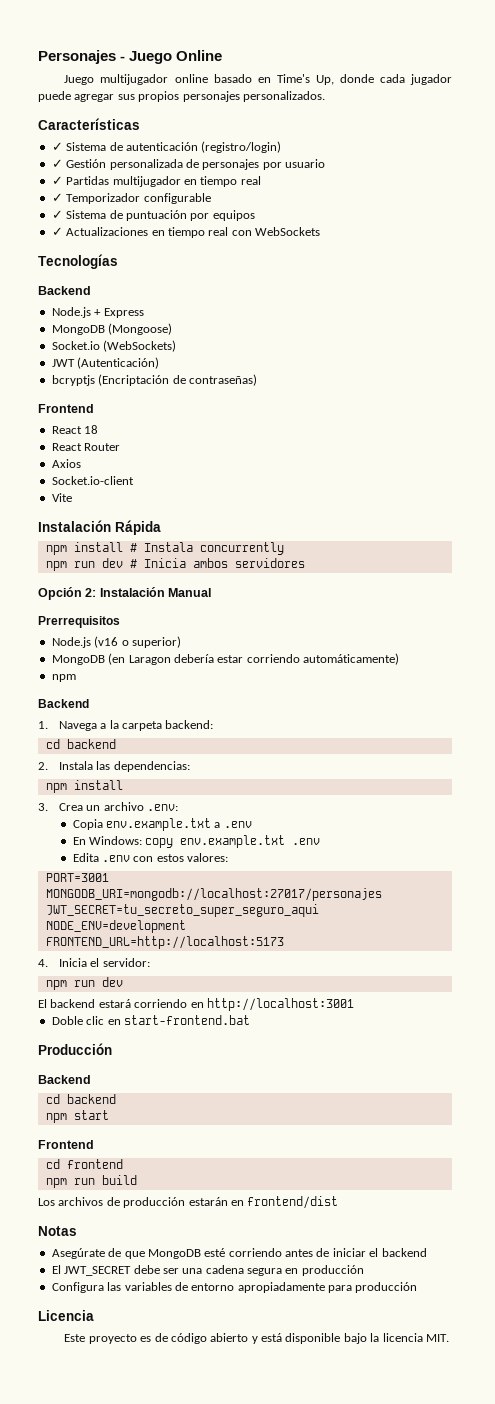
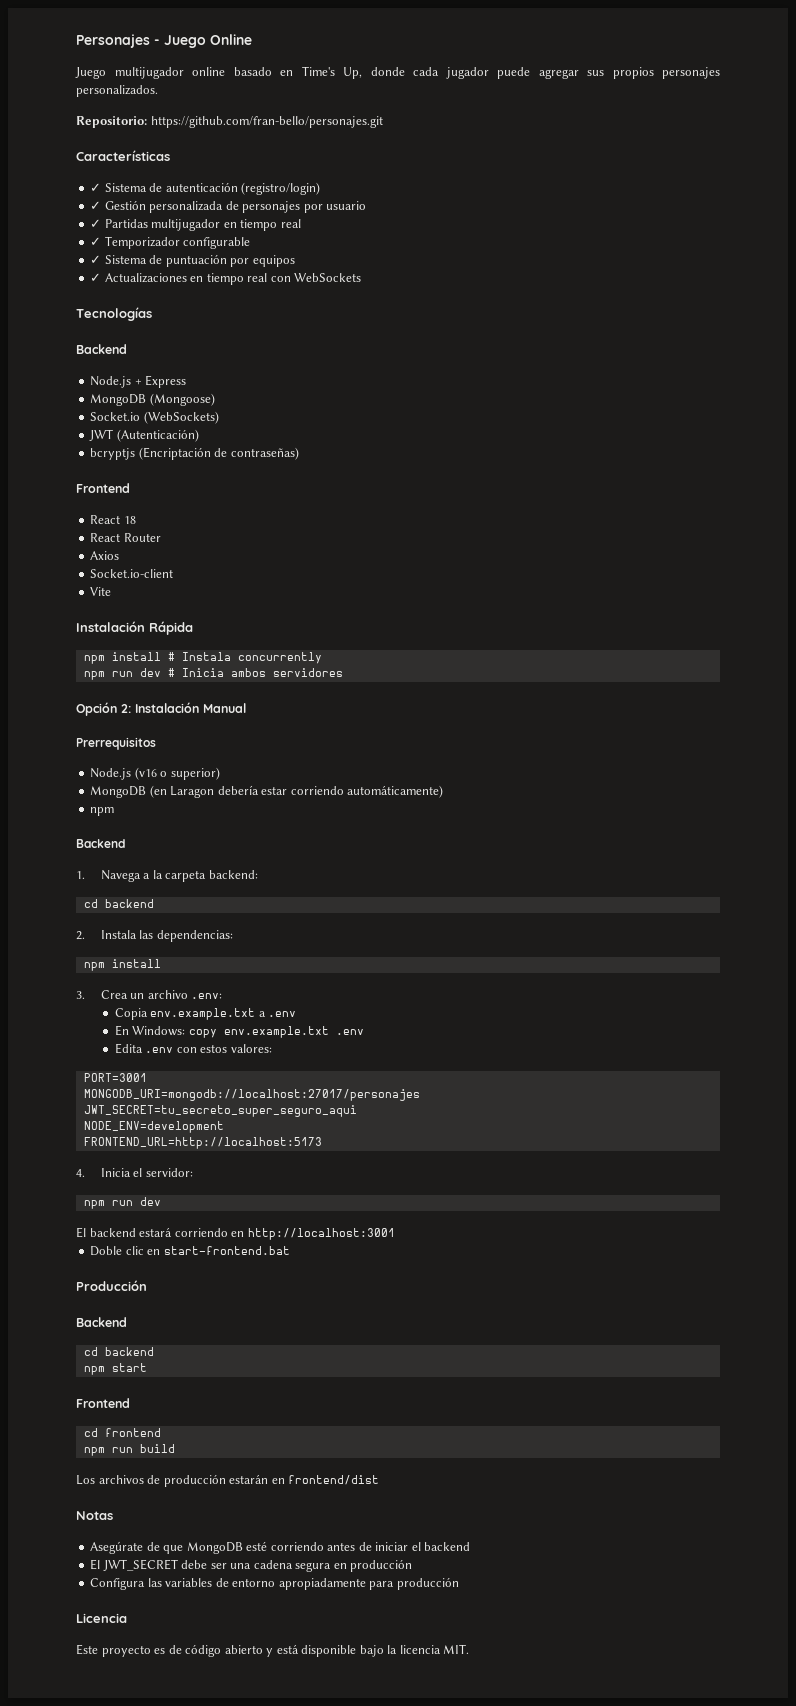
(325, 96) none -> [76,116,383,128] // Repositorio: https://github.com/fran-bello/personajes.git

